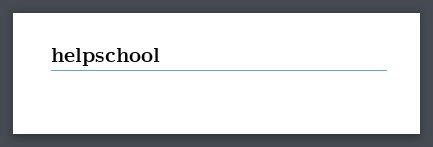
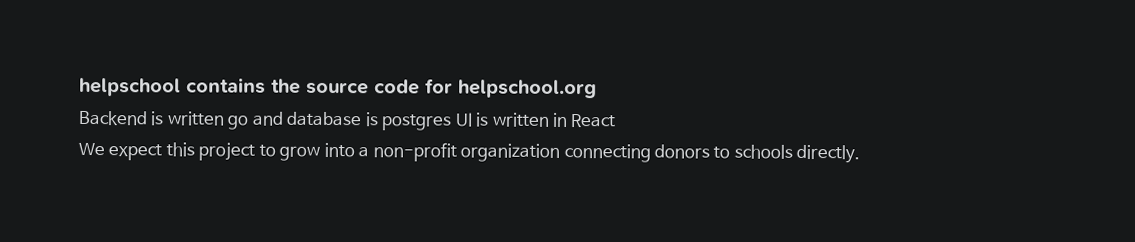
(160, 57) none -> [186,77,597,99] [78,110,617,131] [78,142,861,164] contains the source code for helpschool.org // Backend is written go and database is postgres UI is written in React // We expect this project to grow into a non-profit organization connecting donors to schools directly.

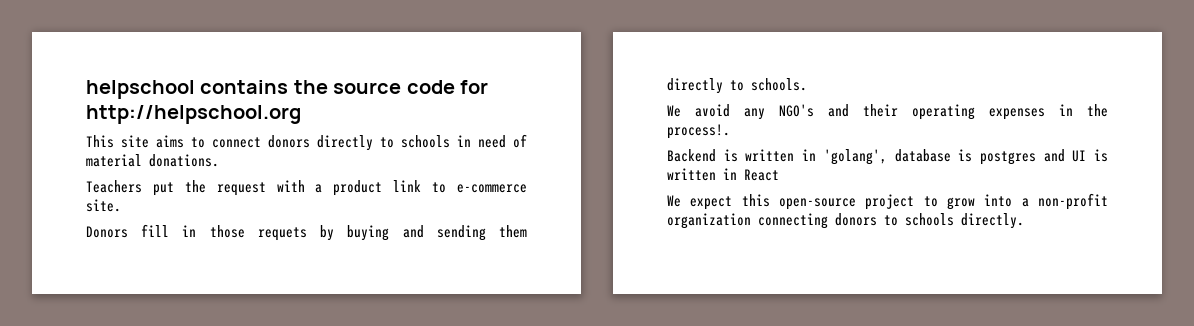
[458,79,597,99] helpschool.org -> [86,105,301,124] [86,134,527,151] [86,154,219,167] [86,180,527,196] [86,199,121,212] [86,224,527,241] [667,78,807,94] [667,104,1108,120] [667,124,730,139] http://helpschool.org // This site aims to connect donors directly to schools in need of material donations. // Teachers put the request with a product link to e-commerce site. // Donors fill in those requets by buying and sending them directly to schools. // We avoid any NGO's and their operating expenses in the process!.
[227,111,284,130] go and -> [802,149,887,165] in 'golang',
(453, 122) none -> [1043,149,1065,162] and
(195, 149) none -> [779,198,856,210] open-source

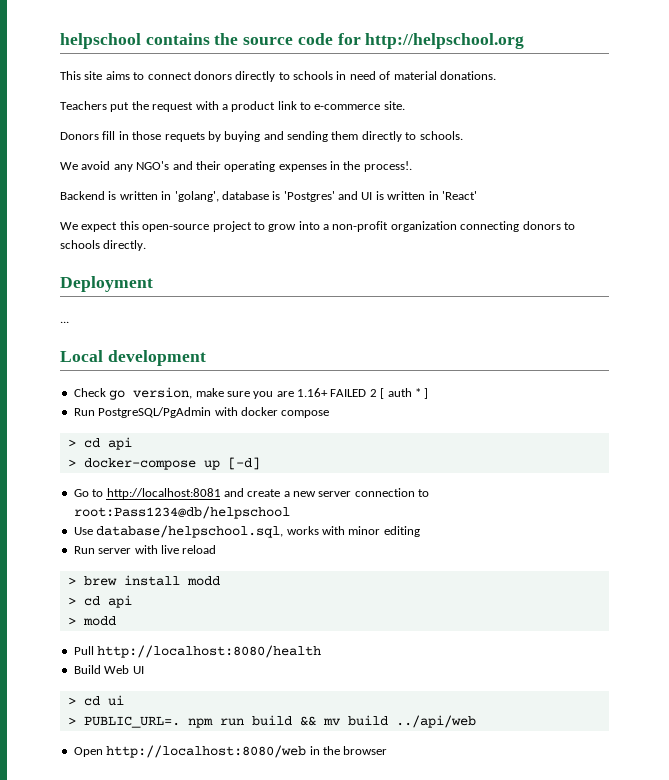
[979,151,1036,165] postgres -> [283,191,335,202] 'Postgres'
[744,169,779,181] React -> [441,191,477,200] 'React'
(1024, 221) none -> [60,276,153,292] [60,321,69,323] [60,350,206,366] [73,387,429,400] [73,407,330,418] [67,437,132,450] [67,457,260,470] [73,488,430,499] [73,506,290,519] [73,525,420,538] [73,545,217,554] [67,575,220,586] [67,595,132,608] [67,616,116,626] [73,645,322,658] [73,665,144,674] [67,695,124,706] [67,715,476,728] [73,745,388,758] // Deployment // ... // Local development // Check go version, make sure you are 1.16+ FAILED 2 [ auth * ] // Run PostgreSQL/PgAdmin with docker compose // > cd api // > docker-compose up [-d] // Go to http://localhost:8081 and create a new server connection to root:Pass1234@db/helpschool // Use database/helpschool.sql, works with minor editing // Run server with live reload // > brew install modd // > cd api // > modd // Pull http://localhost:8080/health // Build Web UI // > cd ui // > PUBLIC_URL=. npm run build && mv build ../api/web // Open http://localhost:8080/web in the browser

